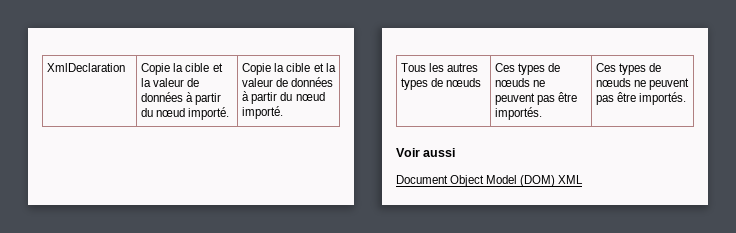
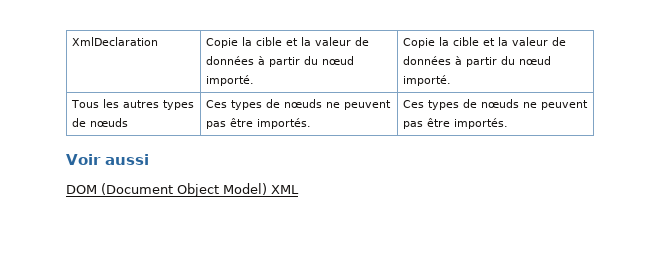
[396,175,556,187] Document Object Model (DOM) -> [66,183,267,197] DOM (Document Object Model)

